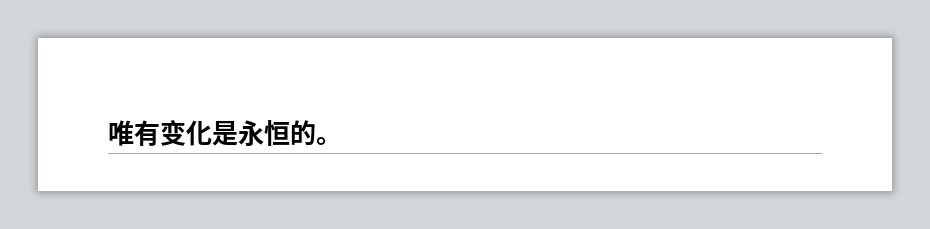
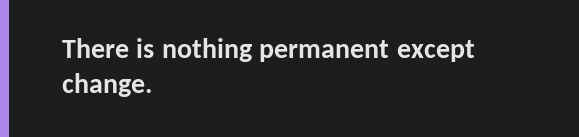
[108,120,342,146] 唯有变化是永恒的。 -> [62,38,475,62] [62,73,152,97] There is nothing permanent except change.

